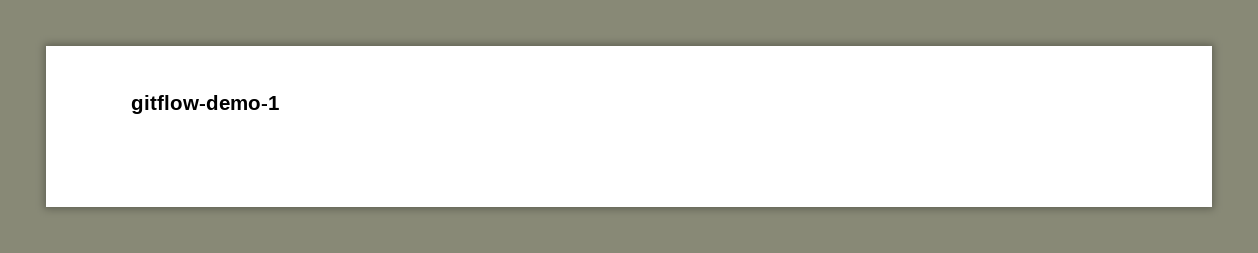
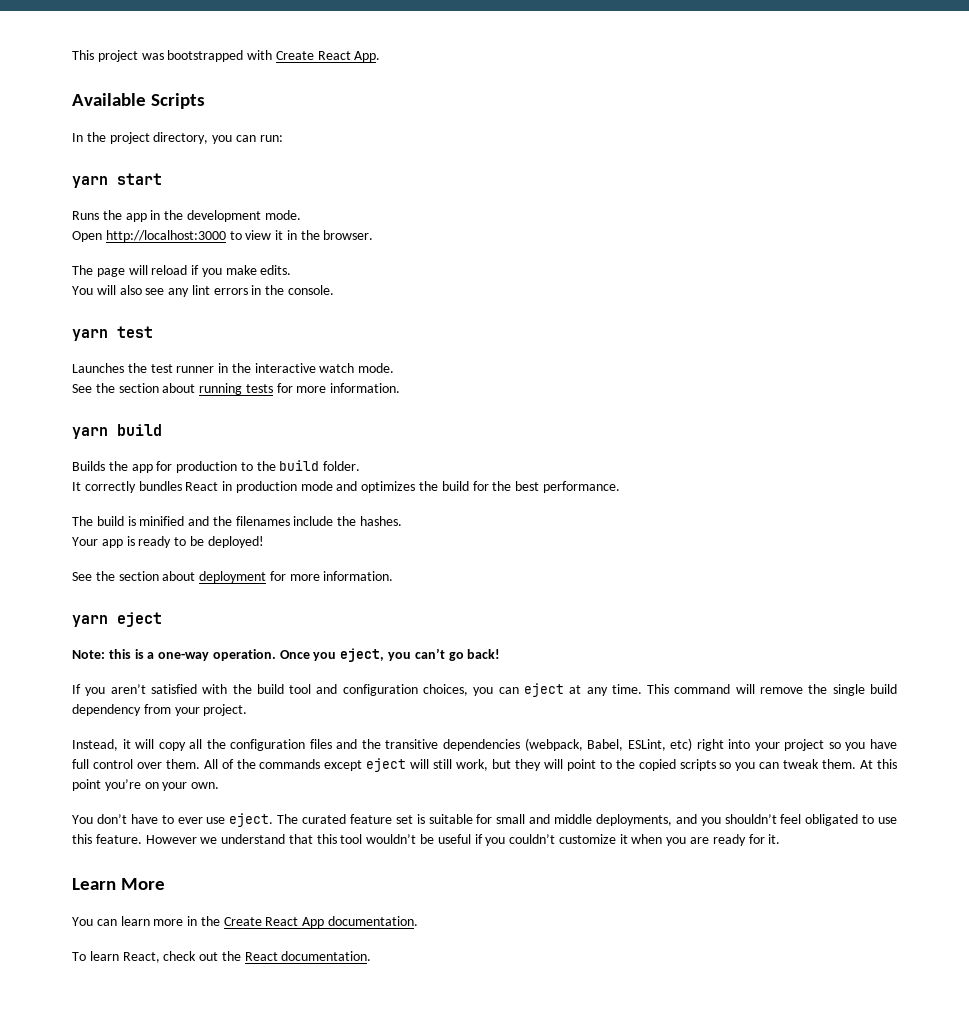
[131,95,279,114] gitflow-demo-1 -> [72,50,381,62] [72,93,206,109] [72,132,283,144] [72,173,162,188] [72,210,301,222] [72,230,374,242] [72,265,292,277] [72,285,335,297] [72,326,153,341] [72,363,395,373] [72,383,401,395] [72,424,162,439] [72,460,361,473] [72,481,620,493] [72,516,403,526] [72,536,264,548] [72,571,394,583] [72,612,162,627] [72,648,501,662] [72,683,898,697] [72,704,248,716] [72,738,897,751] [72,758,897,772] [72,779,220,791] [72,813,897,827] [72,834,781,846] [72,878,166,890] [72,916,419,928] [72,951,372,963] This project was bootstrapped with Create React App. // Available Scripts // In the project directory, you can run: // yarn start // Runs the app in the development mode. // Open http://localhost:3000 to view it in the browser. // The page will reload if you make edits. // You will also see any lint errors in the console. // yarn test // Launches the test runner in the interactive watch mode. // See the section about running tests for more information. // yarn build // Builds the app for production to the build folder. // It correctly bundles React in production mode and optimizes the build for the best performance. // The build is minified and the filenames include the hashes. // Your app is ready to be deployed! // See the section about deployment for more information. // yarn eject // Note: this is a one-way operation. Once you eject, you can’t go back! // If you aren’t satisfied with the build tool and configuration choices, you can eject at any time. This command will remove the single build dependency from your project. // Instead, it will copy all the configuration files and the transitive dependencies (webpack, Babel, ESLint, etc) right into your project so you have full control over them. All of the commands except eject will still work, but they will point to the copied scripts so you can tweak them. At this point you’re on your own. // You don’t have to ever use eject. The curated feature set is suitable for small and middle deployments, and you shouldn’t feel obligated to use this feature. However we understand that this tool wouldn’t be useful if you couldn’t customize it when you are ready for it. // Learn More // You can learn more in the Create React App documentation. // To learn React, check out the React documentation.

